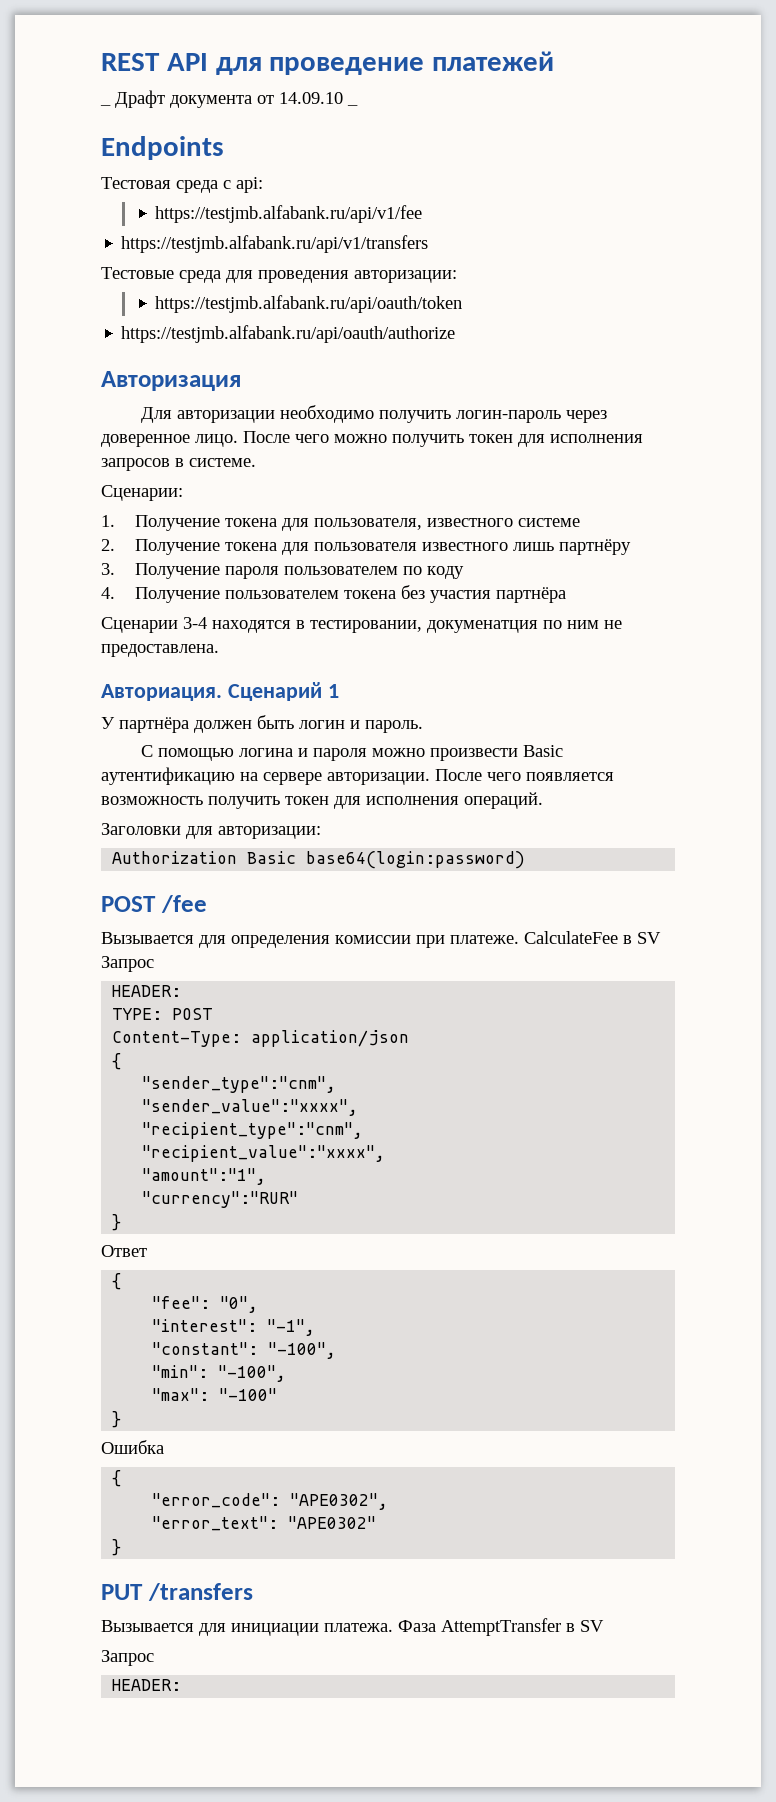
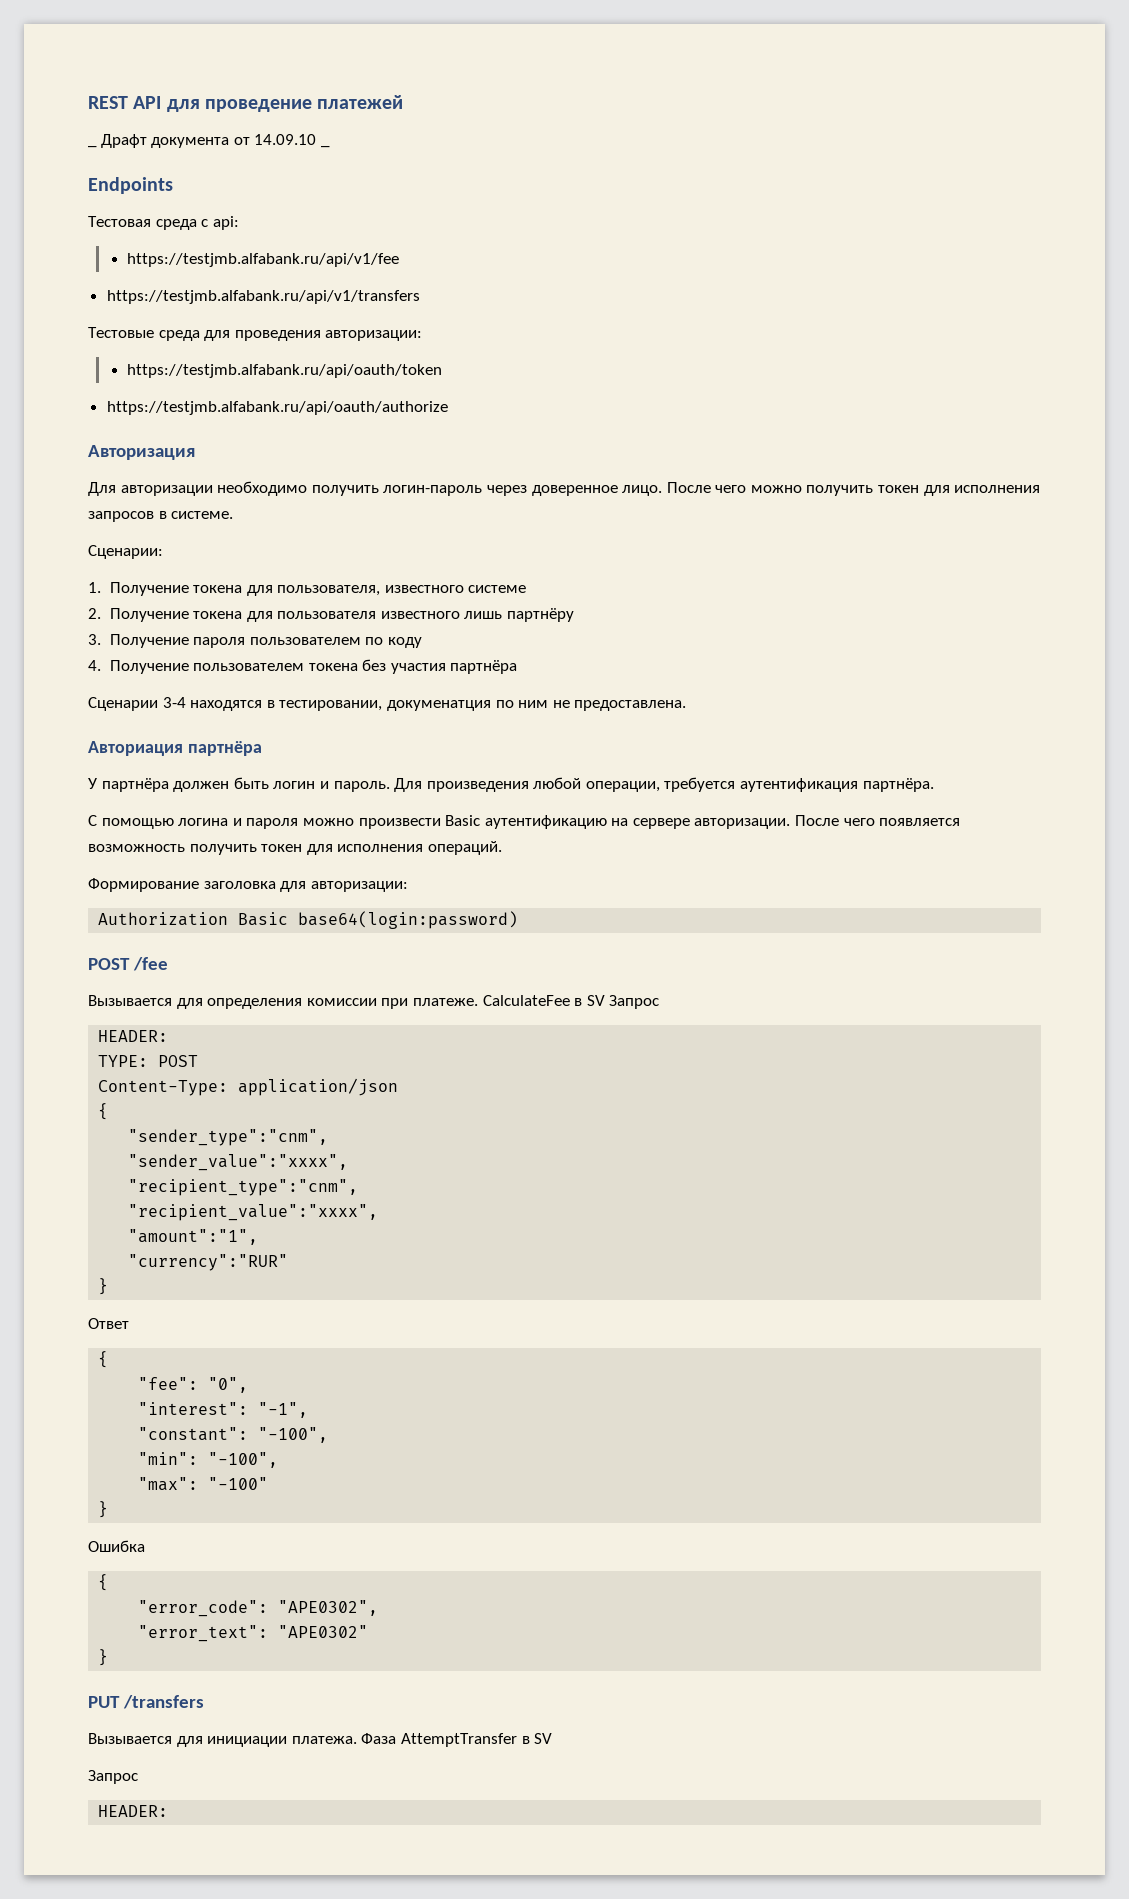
[101,682,339,701] Авториация. Сценарий 1 -> [88,741,262,756] Авториация партнёра
(423, 726) none -> [394,777,934,792] Для произведения любой операции, требуется аутентификация партнёра.
[101,823,181,835] Заголовки -> [88,878,276,892] Формирование заголовка

